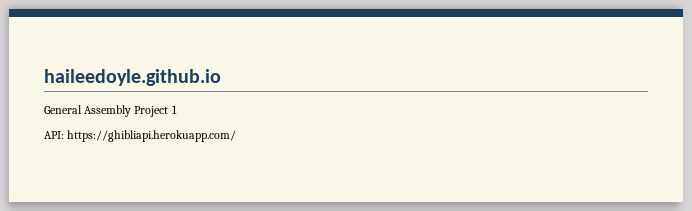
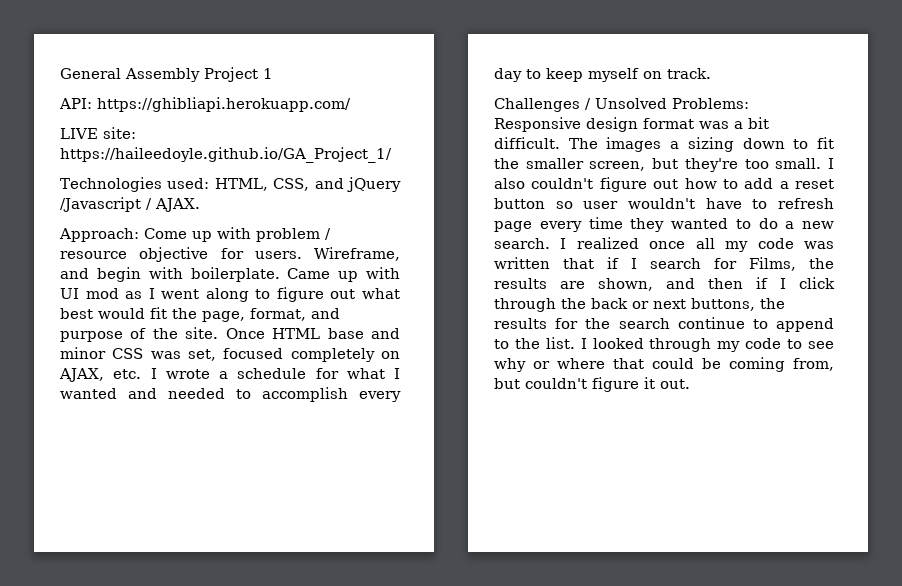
[44,69,221,86] haileedoyle.github.io // -> (60, 73) none
(237, 136) none -> [60,127,136,139] [60,147,392,163] [60,177,401,192] [60,197,200,212] [59,227,331,242] [60,247,400,262] [60,267,400,282] [60,287,400,302] [60,307,340,322] [60,327,400,342] [60,347,400,362] [59,368,400,382] [60,387,401,402] [494,68,711,82] [494,98,749,112] [494,117,769,132] [494,137,834,152] [494,158,834,172] [494,177,834,192] [494,198,834,209] [494,217,834,232] [494,237,834,252] [494,257,834,271] [494,277,835,291] [494,298,785,312] [494,317,834,332] [494,337,834,352] [494,357,834,372] [494,377,690,392] // LIVE site: https://haileedoyle.github.io/GA_Project_1/ // Technologies used: HTML, CSS, and jQuery /Javascript / AJAX. // Approach: Come up with problem / resource objective for users. Wireframe, and begin with boilerplate. Came up with UI mod as I went along to figure out what best would fit the page, format, and purpose of the site. Once HTML base and minor CSS was set, focused completely on AJAX, etc. I wrote a schedule for what I wanted and needed to accomplish every day to keep myself on track. // Challenges / Unsolved Problems: Responsive design format was a bit difficult. The images a sizing down to fit the smaller screen, but they're too small. I also couldn't figure out how to add a reset button so user wouldn't have to refresh page every time they wanted to do a new search. I realized once all my code was written that if I search for Films, the results are shown, and then if I click through the back or next buttons, the results for the search continue to append to the list. I looked through my code to see why or where that could be coming from, but couldn't figure it out.

